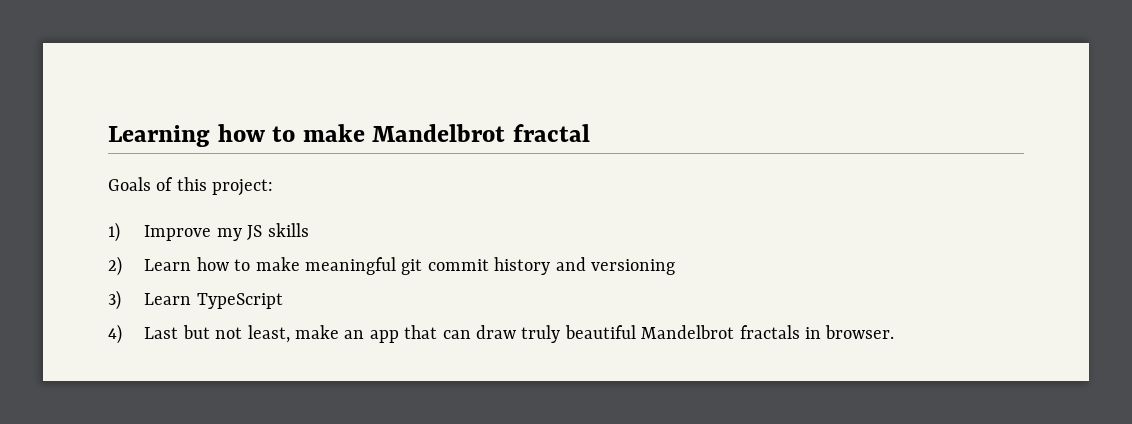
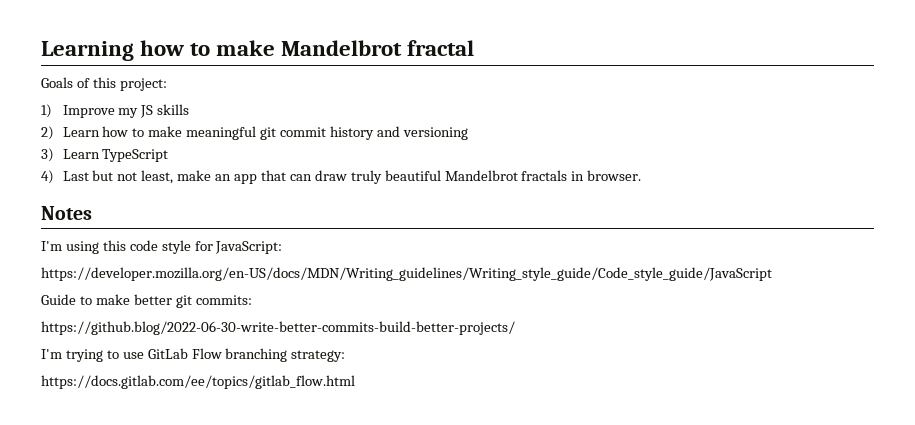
(895, 332) none -> [41,206,92,220] [41,240,283,254] [41,267,772,281] [41,294,252,308] [41,321,515,335] [41,348,346,362] [41,375,355,389] // Notes // I'm using this code style for JavaScript: // https://developer.mozilla.org/en-US/docs/MDN/Writing_guidelines/Writing_style_guide/Code_style_guide/JavaScript // Guide to make better git commits: // https://github.blog/2022-06-30-write-better-commits-build-better-projects/ // I'm trying to use GitLab Flow branching strategy: // https://docs.gitlab.com/ee/topics/gitlab_flow.html

